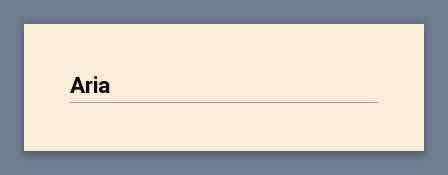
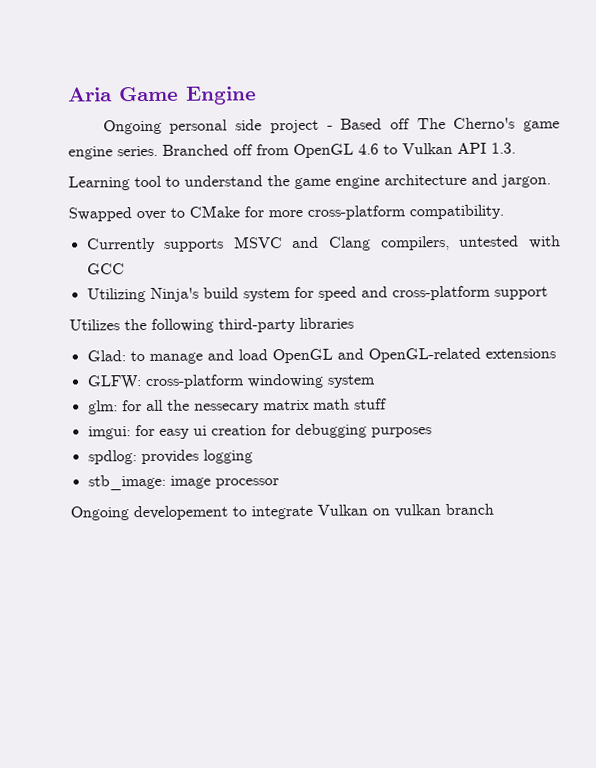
(110, 84) none -> [119,86,257,105] [102,117,560,135] [68,142,516,160] [68,173,551,191] [68,204,504,222] [86,235,561,253] [86,263,125,275] [86,285,548,303] [69,317,354,333] [86,347,556,364] [86,373,376,390] [87,398,387,415] [87,423,432,440] [87,449,253,465] [87,474,279,491] [70,503,494,521] Game Engine // Ongoing personal side project - Based off The Cherno's game engine series. Branched off from OpenGL 4.6 to Vulkan API 1.3. // Learning tool to understand the game engine architecture and jargon. // Swapped over to CMake for more cross-platform compatibility. // Currently supports MSVC and Clang compilers, untested with GCC // Utilizing Ninja's build system for speed and cross-platform support // Utilizes the following third-party libraries // Glad: to manage and load OpenGL and OpenGL-related extensions // GLFW: cross-platform windowing system // glm: for all the nessecary matrix math stuff // imgui: for easy ui creation for debugging purposes // spdlog: provides logging // stb_image: image processor // Ongoing developement to integrate Vulkan on vulkan branch

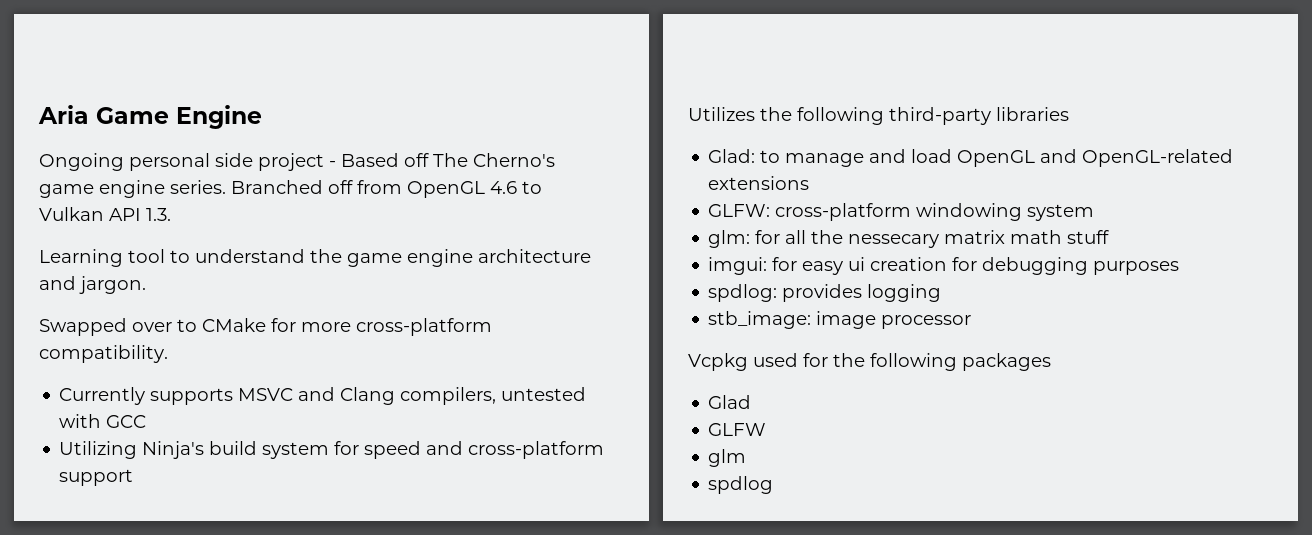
[70,503,494,521] Ongoing developement to integrate Vulkan on vulkan branch -> [688,353,1051,371] [708,395,752,409] [708,423,767,436] [708,449,747,467] [708,476,774,494] Vcpkg used for the following packages // Glad // GLFW // glm // spdlog

